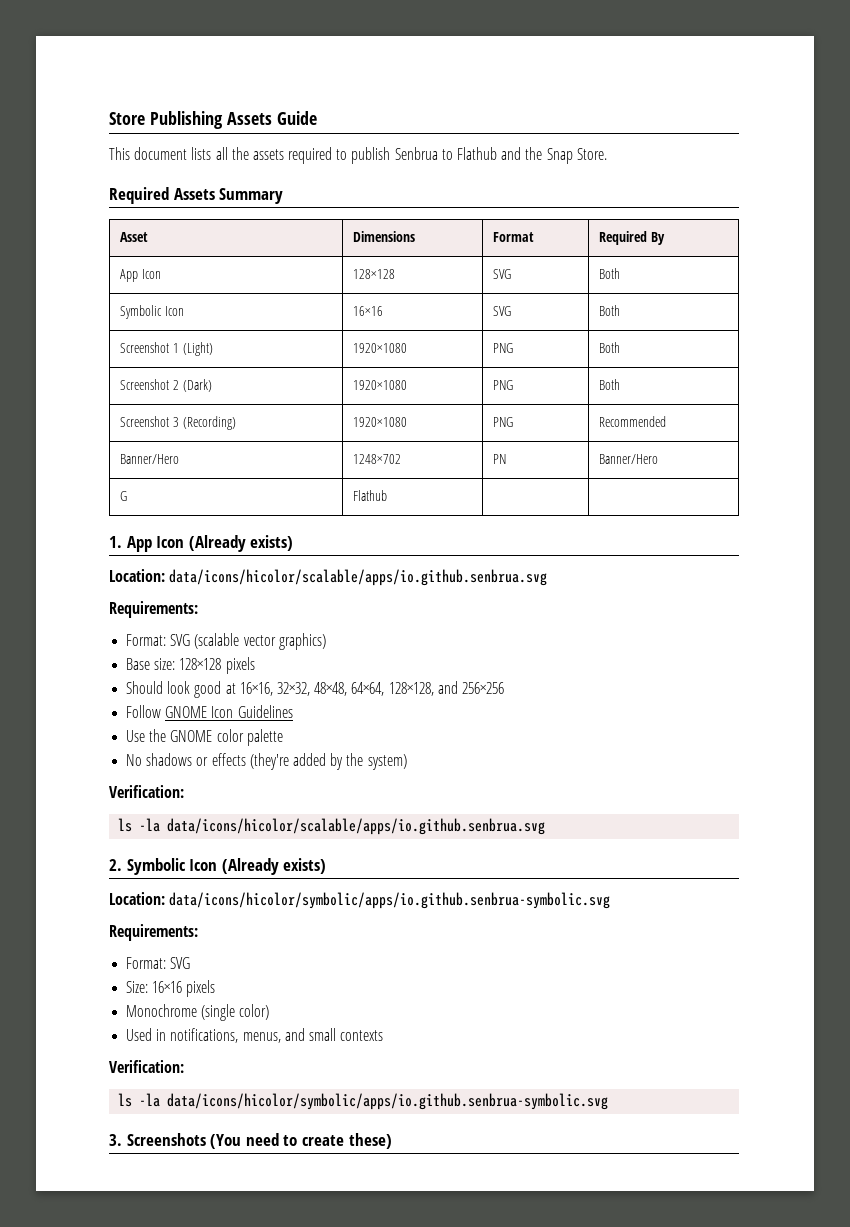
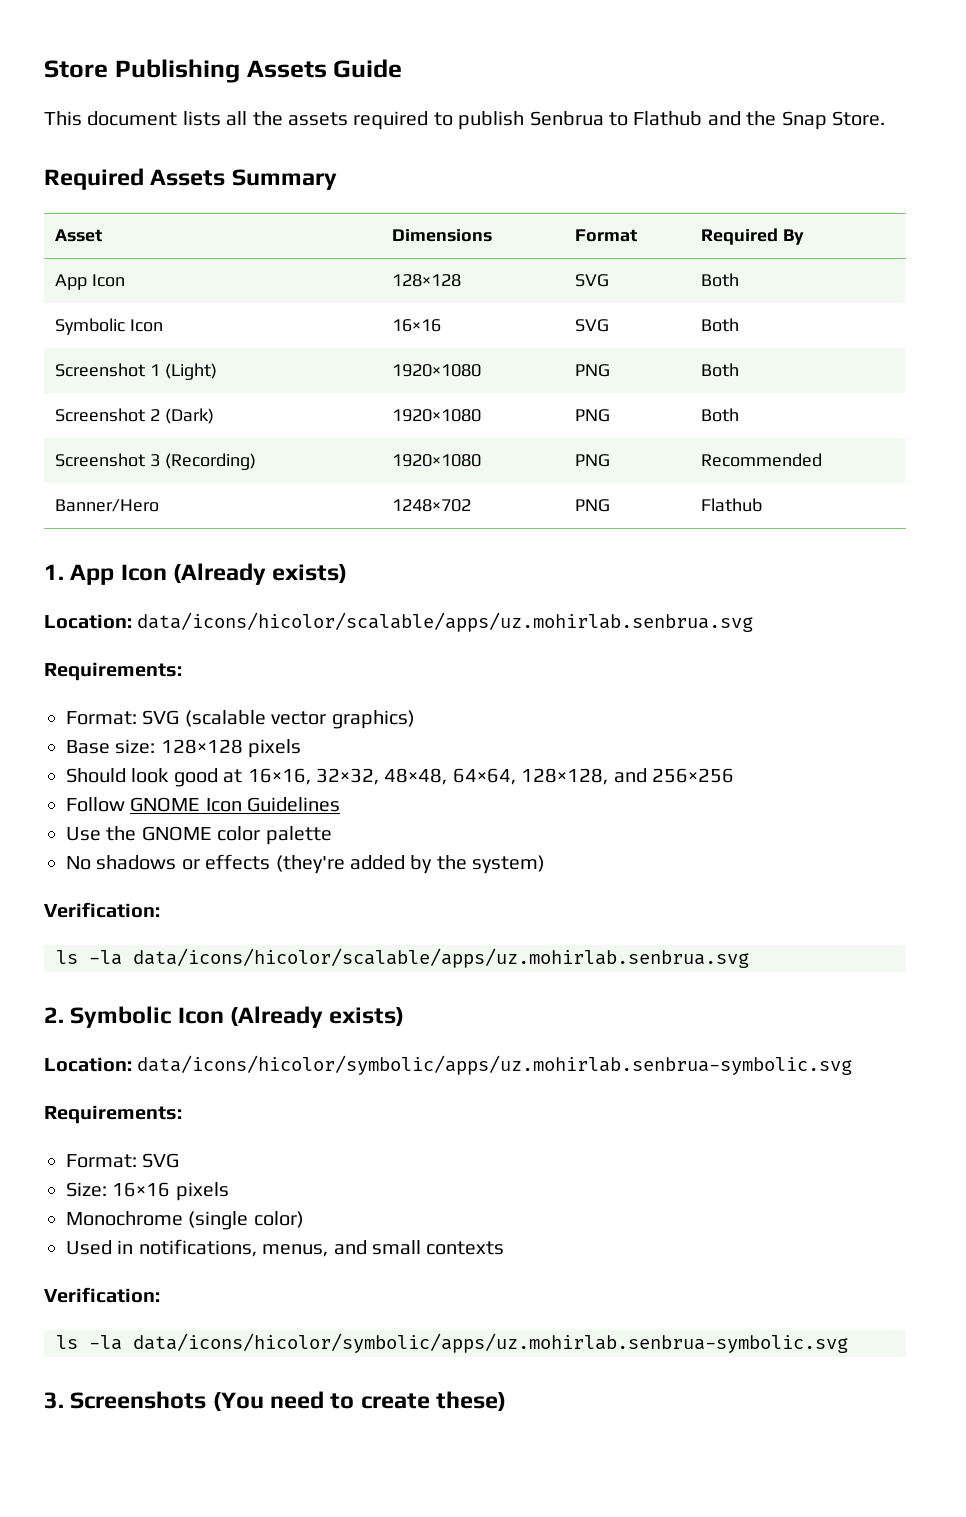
[493,454,507,464] [599,454,659,464] [120,491,128,501] [353,490,388,501] PN | Banner/Hero // G | Flathub | | -> [574,499,610,512] [700,498,762,512] PNG | Flathub
[169,569,548,586] data/icons/hicolor/scalable/apps/io.github.senbrua.svg -> [137,612,754,632] data/icons/hicolor/scalable/apps/uz.mohirlab.senbrua.svg
[167,818,546,835] data/icons/hicolor/scalable/apps/io.github.senbrua.svg -> [133,948,749,968] data/icons/hicolor/scalable/apps/uz.mohirlab.senbrua.svg
[169,892,611,909] data/icons/hicolor/symbolic/apps/io.github.senbrua-symbolic.svg -> [137,1055,853,1075] data/icons/hicolor/symbolic/apps/uz.mohirlab.senbrua-symbolic.svg
[167,1093,609,1110] data/icons/hicolor/symbolic/apps/io.github.senbrua-symbolic.svg -> [133,1333,848,1353] data/icons/hicolor/symbolic/apps/uz.mohirlab.senbrua-symbolic.svg

